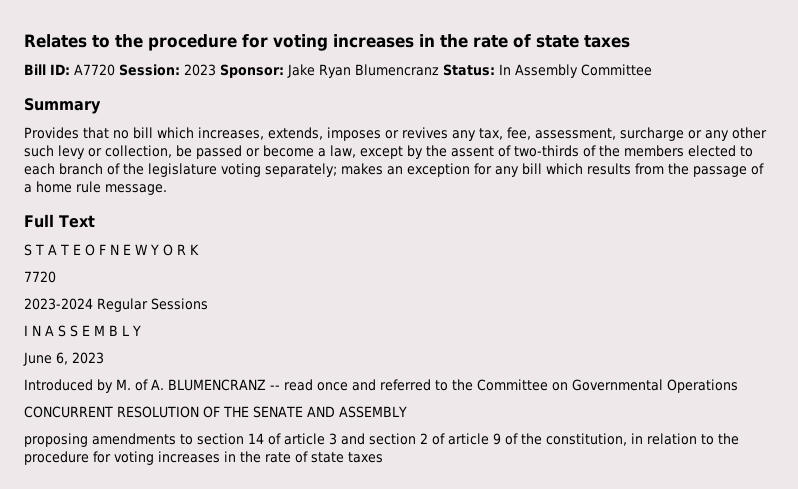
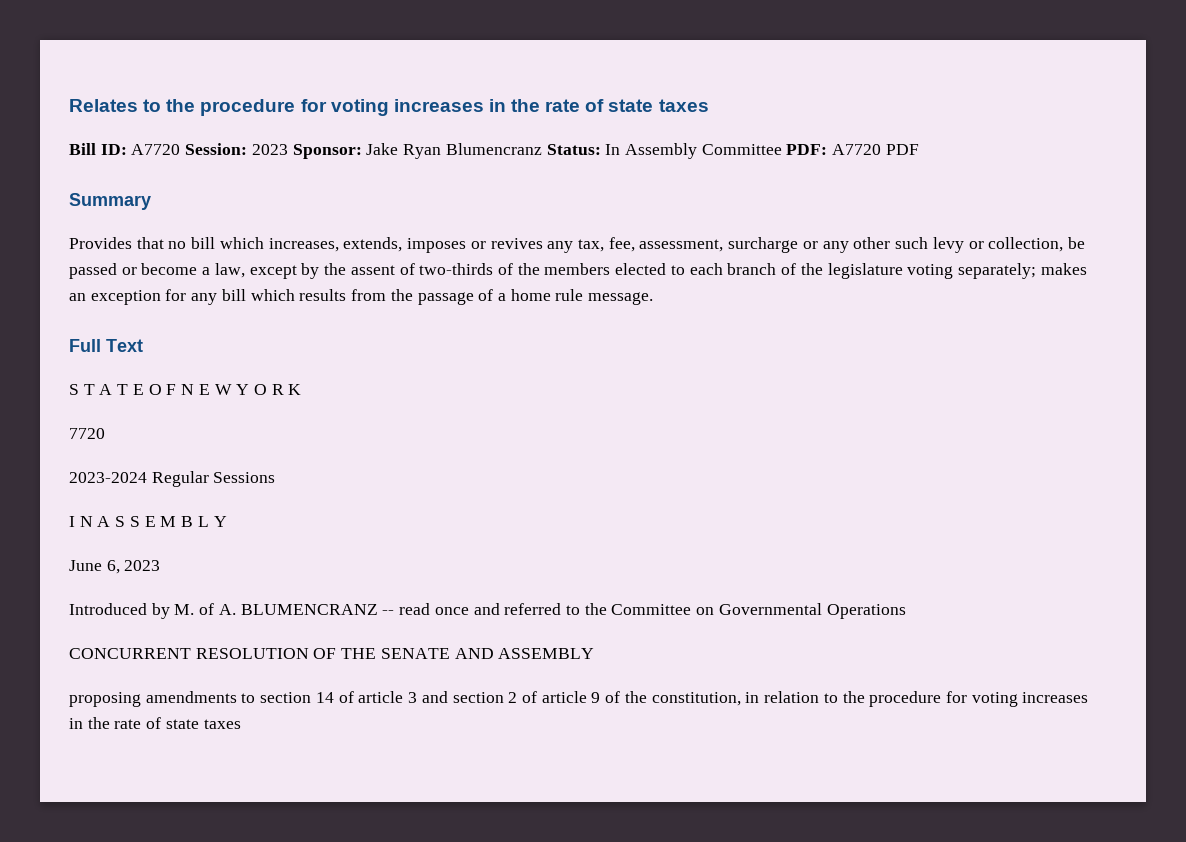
(652, 70) none -> [786,144,919,155] PDF: A7720 PDF

